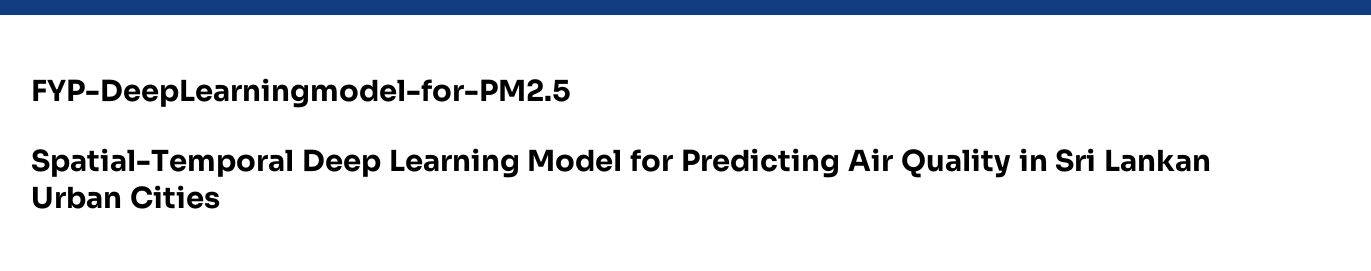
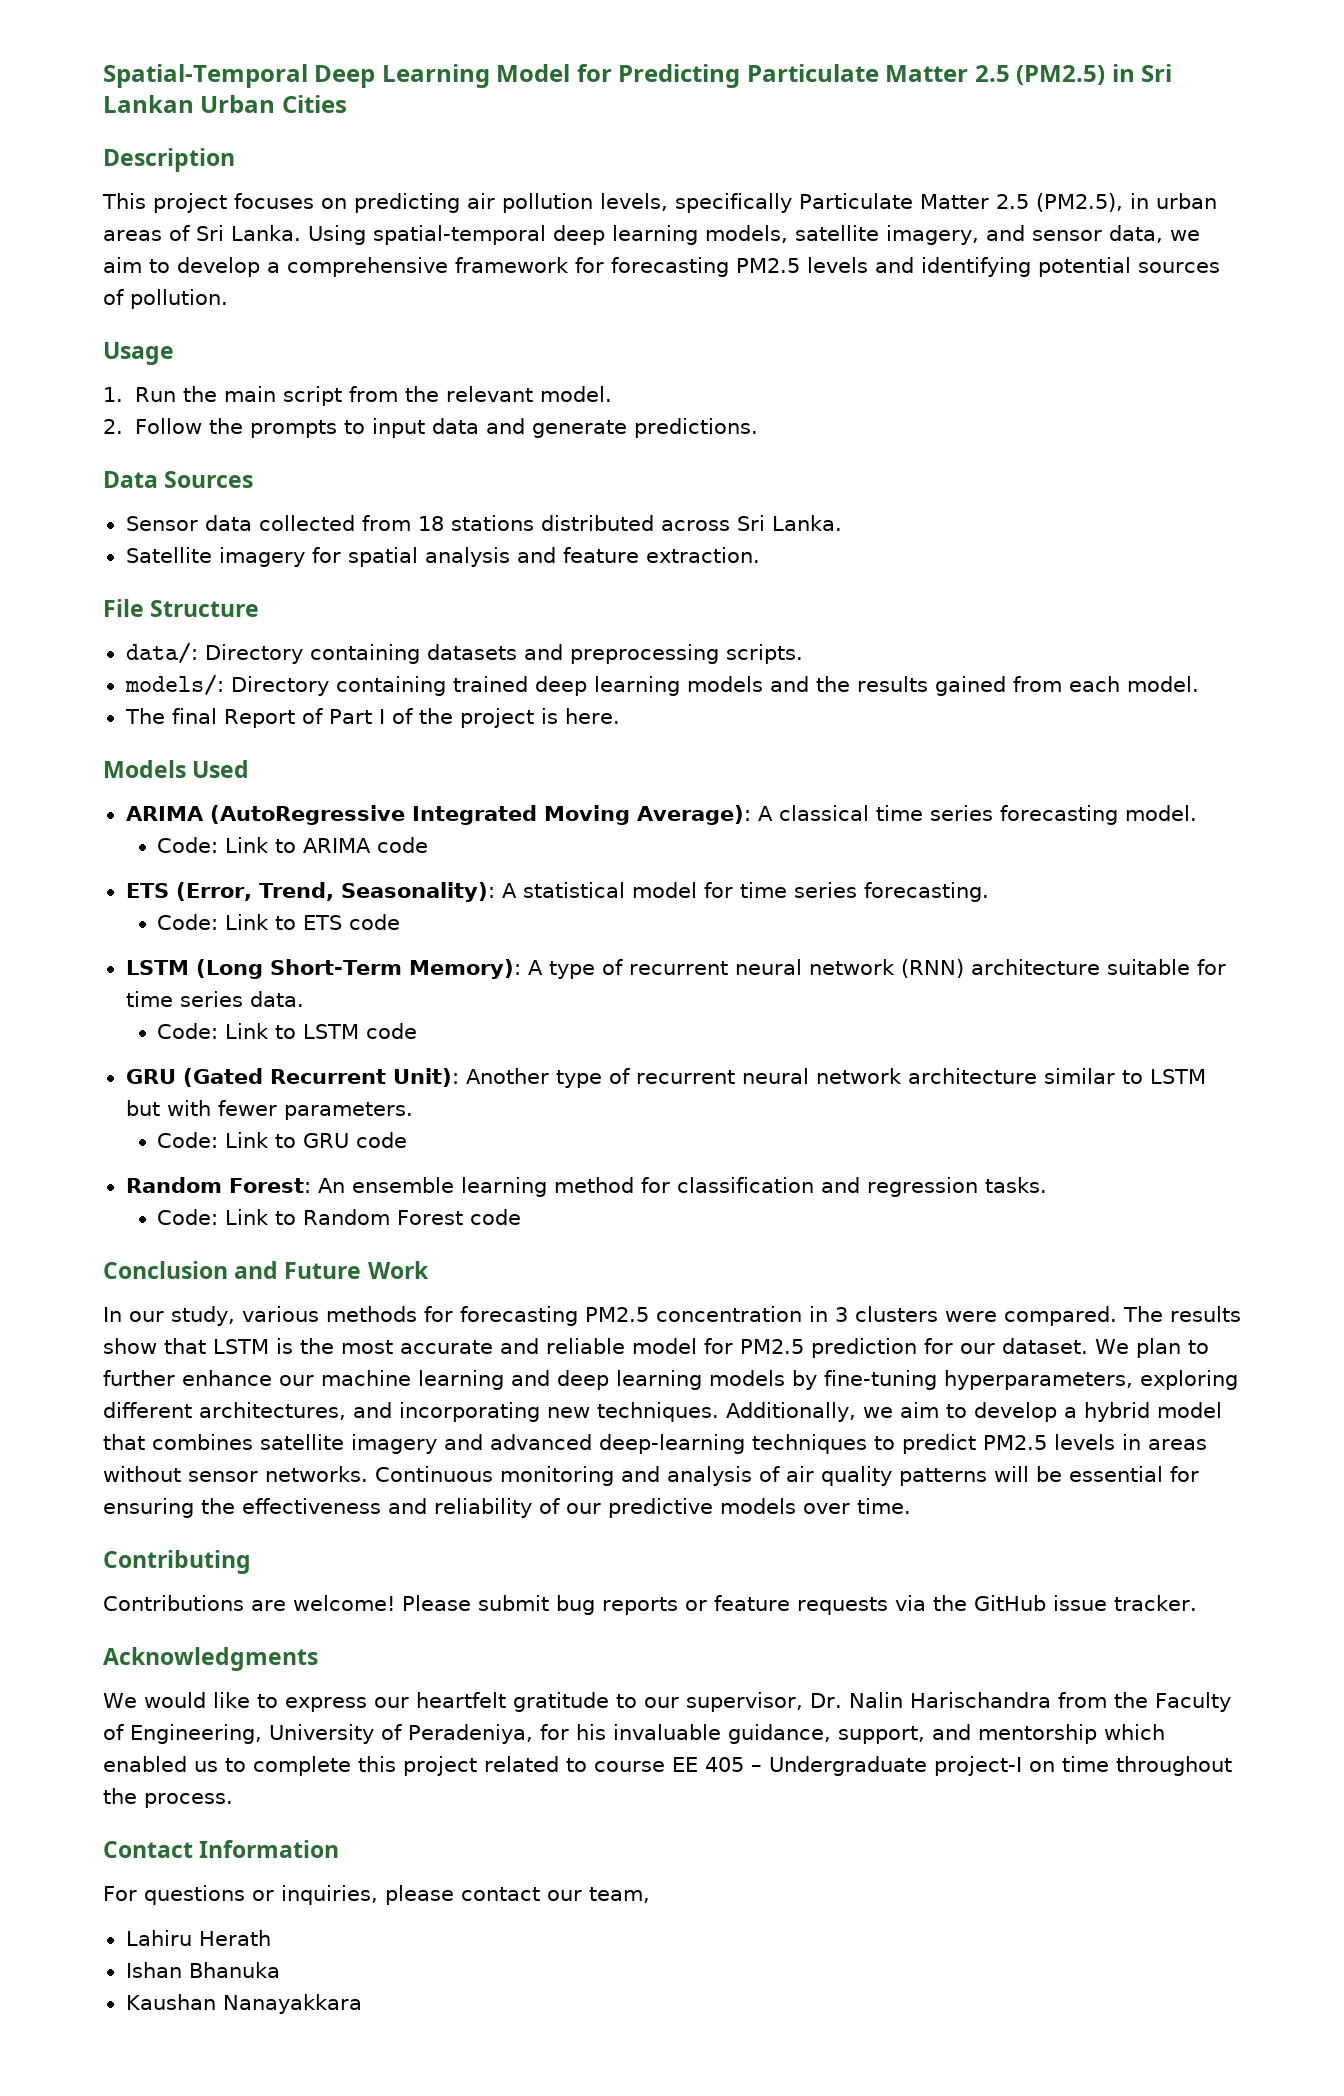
[31,78,571,108] FYP-DeepLearningmodel-for-PM2.5 // -> (103, 76) none
[847,148,1011,178] Air Quality -> [746,64,1106,85] Particulate Matter 2.5 (PM2.5)
(220, 197) none -> [103,148,235,172] [102,193,1217,213] [103,225,1200,245] [103,257,1220,277] [103,289,228,309] [103,342,174,365] [103,386,612,406] [103,418,758,438] [103,471,254,488] [125,515,842,531] [125,547,760,567] [103,599,260,617] [125,642,803,664] [124,674,1199,696] [124,708,620,728] [103,760,250,778] [125,805,1197,825] [157,837,429,853] [125,882,990,902] [157,914,401,930] [125,959,1227,979] [125,991,304,1007] [157,1023,418,1039] [125,1068,1206,1088] [125,1100,413,1120] [157,1132,408,1148] [125,1177,1047,1197] [157,1209,522,1225] [103,1261,429,1279] [103,1306,1241,1326] [103,1338,1209,1358] [103,1370,1238,1390] [103,1402,1222,1422] [103,1434,1207,1454] [103,1466,1199,1486] [103,1498,911,1518] [103,1550,251,1574] [103,1595,1197,1615] [103,1647,318,1671] [103,1692,1231,1712] [103,1724,1165,1744] [103,1756,1232,1776] [103,1788,233,1808] [103,1840,340,1858] [103,1885,650,1905] [125,1930,271,1946] [125,1962,280,1978] [125,1994,362,2014] // Description // This project focuses on predicting air pollution levels, specifically Particulate Matter 2.5 (PM2.5), in urban areas of Sri Lanka. Using spatial-temporal deep learning models, satellite imagery, and sensor data, we aim to develop a comprehensive framework for forecasting PM2.5 levels and identifying potential sources of pollution. // Usage // 1. Run the main script from the relevant model. // 2. Follow the prompts to input data and generate predictions. // Data Sources // Sensor data collected from 18 stations distributed across Sri Lanka. // Satellite imagery for spatial analysis and feature extraction. // File Structure // data/: Directory containing datasets and preprocessing scripts. // models/: Directory containing trained deep learning models and the results gained from each model. // The final Report of Part I of the project is here. // Models Used // ARIMA (AutoRegressive Integrated Moving Average): A classical time series forecasting model. // Code: Link to ARIMA code // ETS (Error, Trend, Seasonality): A statistical model for time series forecasting. // Code: Link to ETS code // LSTM (Long Short-Term Memory): A type of recurrent neural network (RNN) architecture suitable for time series data. // Code: Link to LSTM code // GRU (Gated Recurrent Unit): Another type of recurrent neural network architecture similar to LSTM but with fewer parameters. // Code: Link to GRU code // Random Forest: An ensemble learning method for classification and regression tasks. // Code: Link to Random Forest code // Conclusion and Future Work // In our study, various methods for forecasting PM2.5 concentration in 3 clusters were compared. The results show that LSTM is the most accurate and reliable model for PM2.5 prediction for our dataset. We plan to further enhance our machine learning and deep learning models by fine-tuning hyperparameters, exploring different architectures, and incorporating new techniques. Additionally, we aim to develop a hybrid model that combines satellite imagery and advanced deep-learning techniques to predict PM2.5 levels in areas without sensor networks. Continuous monitoring and analysis of air quality patterns will be essential for ensuring the effectiveness and reliability of our predictive models over time. // Contributing // Contributions are welcome! Please submit bug reports or feature requests via the GitHub issue tracker. // Acknowledgments // We would like to express our heartfelt gratitude to our supervisor, Dr. Nalin Harischandra from the Faculty of Engineering, University of Peradeniya, for his invaluable guidance, support, and mentorship which enabled us to complete this project related to course EE 405 – Undergraduate project-I on time throughout the process. // Contact Information // For questions or inquiries, please contact our team, // Lahiru Herath // Ishan Bhanuka // Kaushan Nanayakkara

